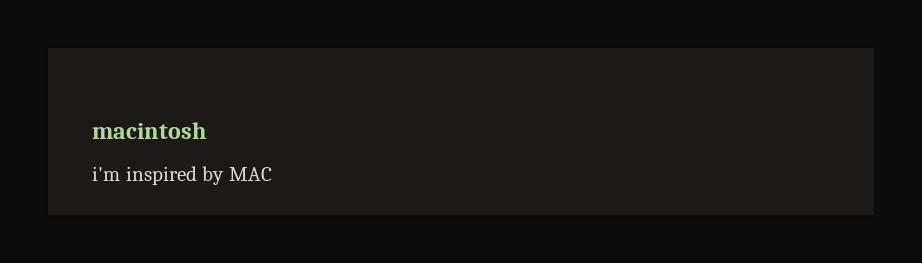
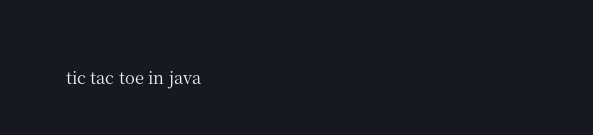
[92,122,206,139] [92,166,272,185] macintosh // i'm inspired by MAC -> [66,71,202,89] tic tac toe in java

